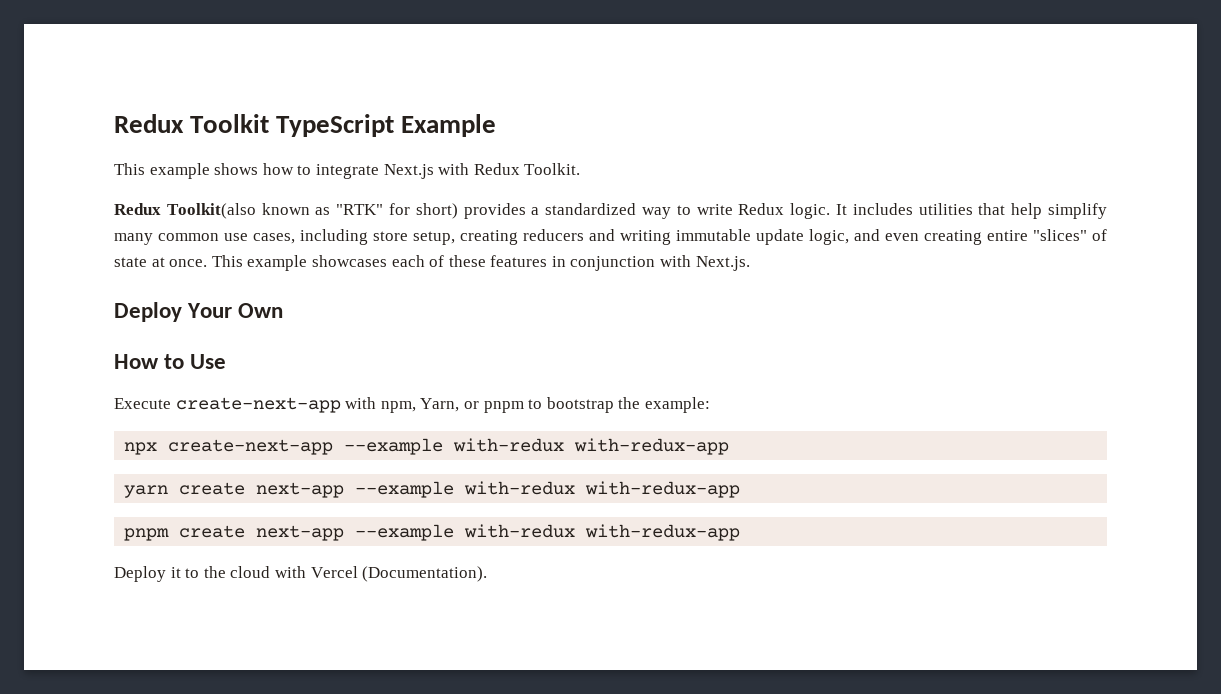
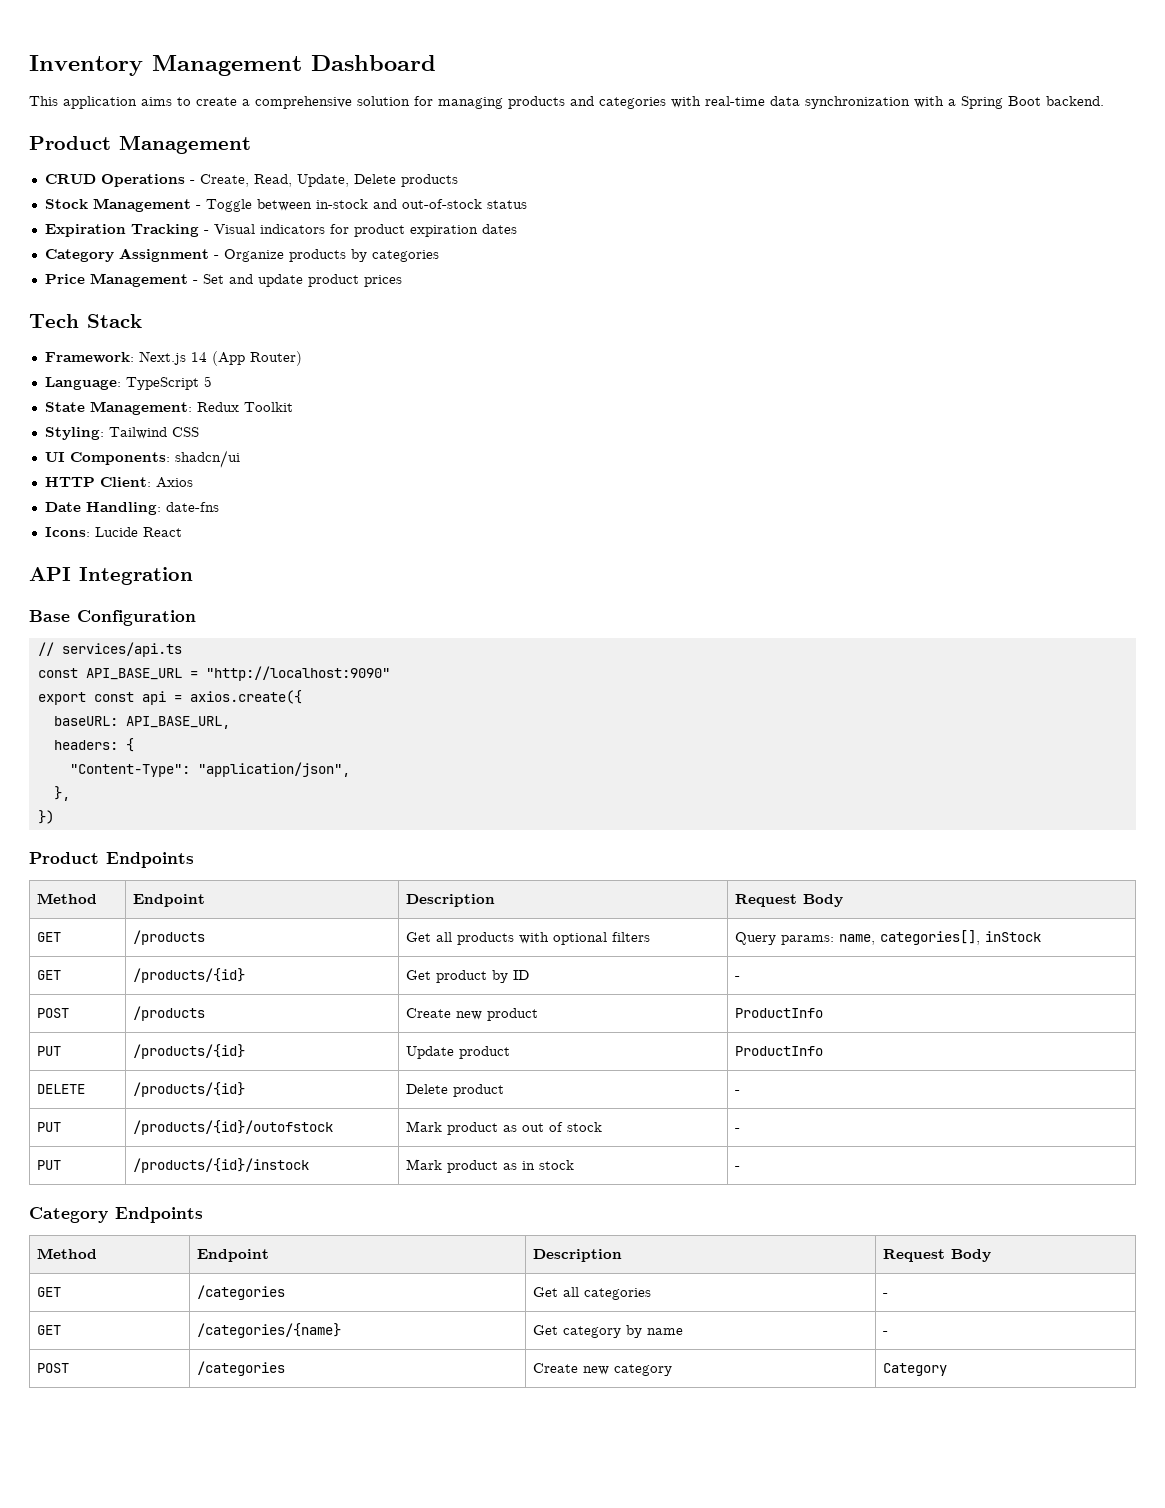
[114,114,497,137] [114,163,581,179] [114,203,1107,219] [114,229,1107,245] [114,255,750,271] [114,302,284,322] [114,354,227,369] [114,397,710,413] [124,438,730,455] [124,481,741,498] [124,524,741,541] [114,566,488,582] Redux Toolkit TypeScript Example // This example shows how to integrate Next.js with Redux Toolkit. // Redux Toolkit(also known as "RTK" for short) provides a standardized way to write Redux logic. It includes utilities that help simplify many common use cases, including store setup, creating reducers and writing immutable update logic, and even creating entire "slices" of state at once. This example showcases each of these features in conjunction with Next.js. // Deploy Your Own // How to Use // Execute create-next-app with npm, Yarn, or pnpm to bootstrap the example: // npx create-next-app --example with-redux with-redux-app // yarn create next-app --example with-redux with-redux-app // pnpm create next-app --example with-redux with-redux-app // Deploy it to the cloud with Vercel (Documentation). -> [29,55,436,76] [29,96,1104,109] [29,135,251,154] [44,174,458,187] [44,198,527,212] [44,224,517,237] [44,248,439,262] [44,273,402,287] [29,314,142,328] [44,351,302,366] [44,376,212,390] [44,401,293,415] [44,427,199,440] [44,450,240,468] [44,477,193,488] [44,502,219,515] [44,527,182,537] [29,567,193,585] [29,610,196,626] [37,642,182,657] [37,666,390,681] [37,690,302,705] [53,716,230,729] [53,738,134,752] [69,762,350,777] [53,786,70,801] [37,810,54,824] [29,852,194,868] [36,893,97,904] [132,894,205,907] [405,894,495,907] [734,894,843,907] [36,932,61,942] [132,930,205,945] [405,932,650,945] [734,930,1041,945] [36,970,61,980] [132,968,245,983] [405,970,529,983] [734,976,740,980] [36,1008,69,1018] [132,1006,205,1021] [405,1008,538,1021] [734,1008,823,1018] [36,1046,61,1056] [132,1044,245,1059] [405,1046,510,1059] [734,1046,823,1056] [36,1084,85,1094] [132,1082,245,1097] [405,1084,504,1097] [734,1090,740,1094] [36,1122,61,1132] [132,1120,333,1135] [405,1121,602,1135] [734,1128,740,1132] [36,1160,61,1170] [132,1158,309,1173] [405,1159,574,1173] [734,1166,740,1170] [29,1207,203,1223] [36,1248,97,1259] [196,1249,269,1262] [532,1249,622,1262] [882,1249,991,1262] [36,1287,61,1297] [196,1285,285,1300] [532,1287,651,1300] [882,1293,888,1297] [36,1325,61,1335] [196,1323,341,1338] [532,1325,683,1338] [882,1331,888,1335] [36,1363,69,1373] [196,1361,285,1376] [532,1363,672,1376] [882,1363,947,1376] Inventory Management Dashboard // This application aims to create a comprehensive solution for managing products and categories with real-time data synchronization with a Spring Boot backend. // Product Management // CRUD Operations - Create, Read, Update, Delete products // Stock Management - Toggle between in-stock and out-of-stock status // Expiration Tracking - Visual indicators for product expiration dates // Category Assignment - Organize products by categories // Price Management - Set and update product prices // Tech Stack // Framework: Next.js 14 (App Router) // Language: TypeScript 5 // State Management: Redux Toolkit // Styling: Tailwind CSS // UI Components: shadcn/ui // HTTP Client: Axios // Date Handling: date-fns // Icons: Lucide React // API Integration // Base Configuration // // services/api.ts // const API_BASE_URL = "http://localhost:9090" // export const api = axios.create({ // baseURL: API_BASE_URL, // headers: { // "Content-Type": "application/json", // }, // }) // Product Endpoints // Method | Endpoint | Description | Request Body // GET | /products | Get all products with optional filters | Query params: name, categories[], inStock // GET | /products/{id} | Get product by ID | - // POST | /products | Create new product | ProductInfo // PUT | /products/{id} | Update product | ProductInfo // DELETE | /products/{id} | Delete product | - // PUT | /products/{id}/outofstock | Mark product as out of stock | - // PUT | /products/{id}/instock | Mark product as in stock | - // Category Endpoints // Method | Endpoint | Description | Request Body // GET | /categories | Get all categories | - // GET | /categories/{name} | Get category by name | - // POST | /categories | Create new category | Category

